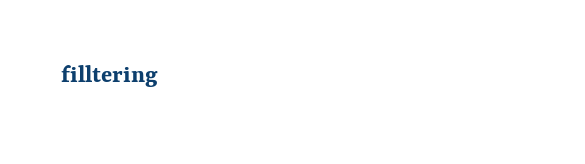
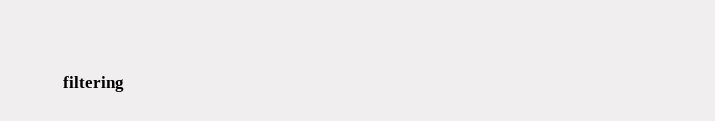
[61,65,158,87] filltering -> [63,76,124,92] filtering

